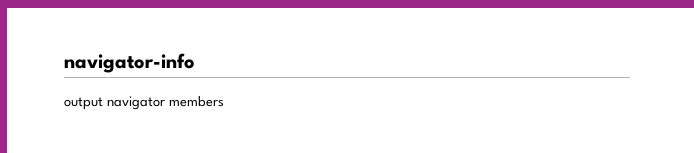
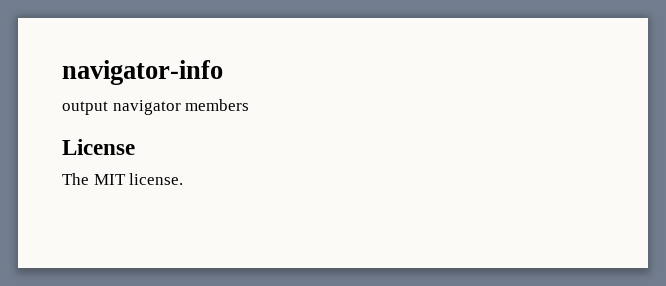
(224, 101) none -> [62,139,135,155] [62,173,184,185] // License // The MIT license.

